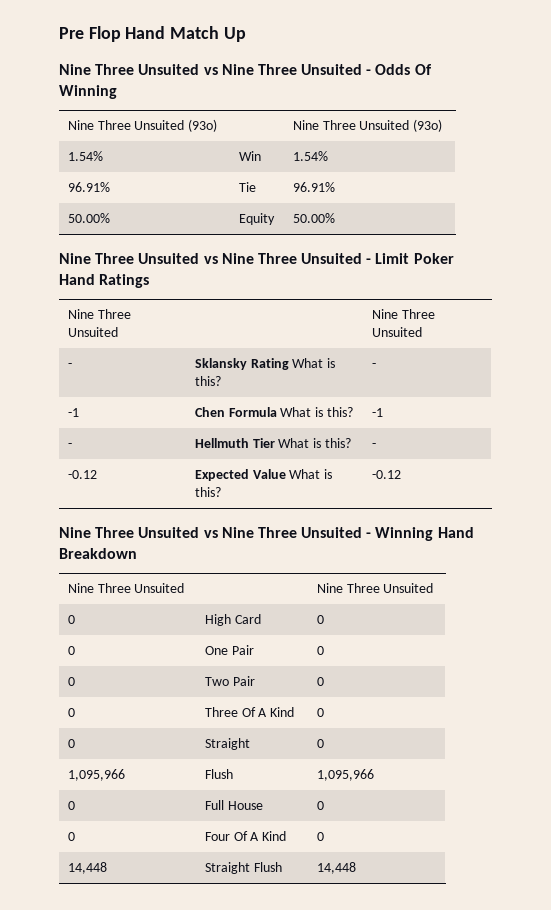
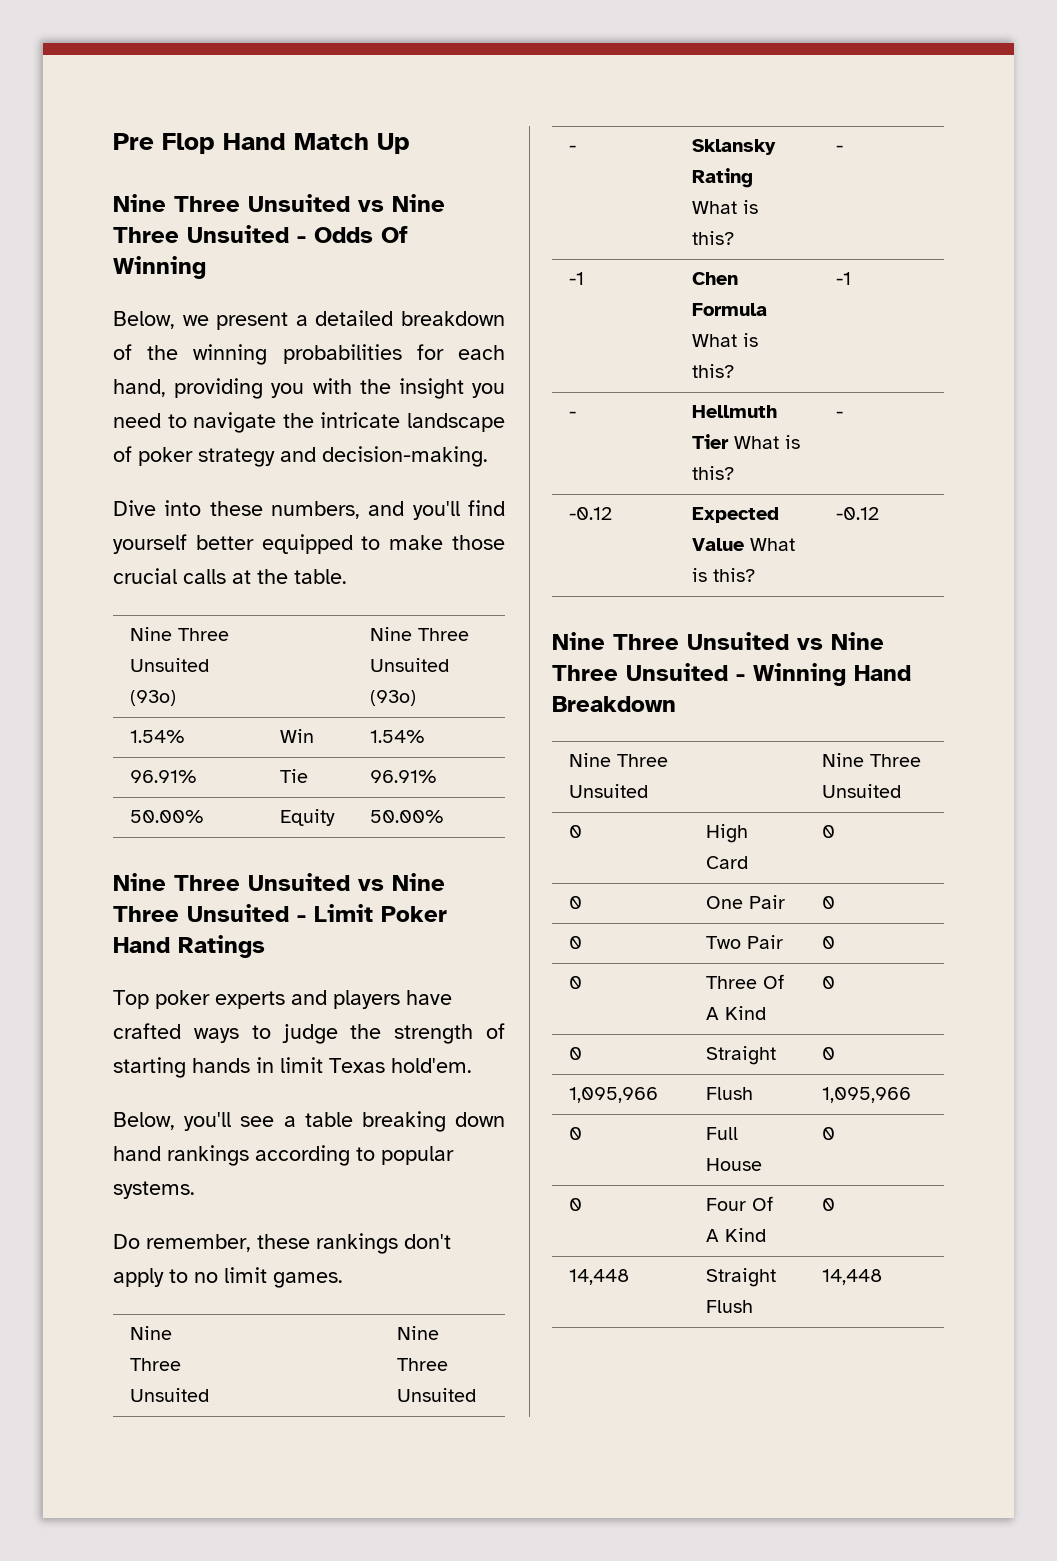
(117, 92) none -> [113,310,505,330] [113,344,505,365] [113,378,505,399] [113,412,505,433] [113,446,488,467] [113,500,505,520] [113,534,506,554] [113,568,347,584] // Below, we present a detailed breakdown of the winning probabilities for each hand, providing you with the insight you need to navigate the intricate landscape of poker strategy and decision-making. // Dive into these numbers, and you'll find yourself better equipped to make those crucial calls at the table.
(150, 281) none -> [113,990,452,1009] [113,1023,505,1044] [113,1057,472,1078] [113,1111,505,1132] [113,1145,454,1166] [113,1181,195,1199] [113,1233,451,1254] [113,1267,343,1288] // Top poker experts and players have crafted ways to judge the strength of starting hands in limit Texas hold'em. // Below, you'll see a table breaking down hand rankings according to popular systems. // Do remember, these rankings don't apply to no limit games.

